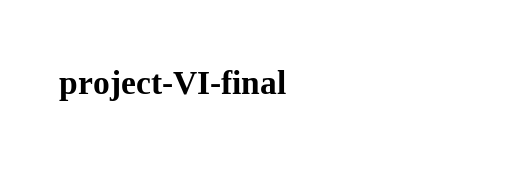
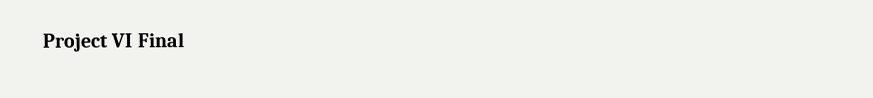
[59,70,286,101] project-VI-final -> [42,32,184,52] Project VI Final

